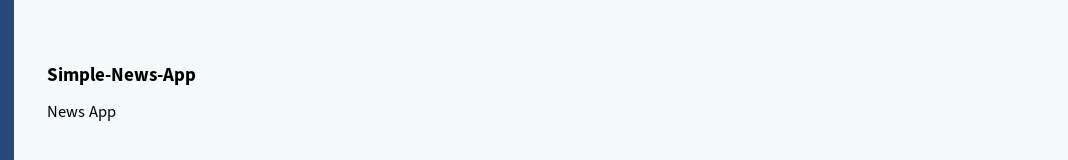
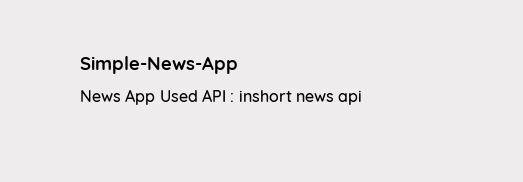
(117, 113) none -> [159,89,363,105] Used API : inshort news api

